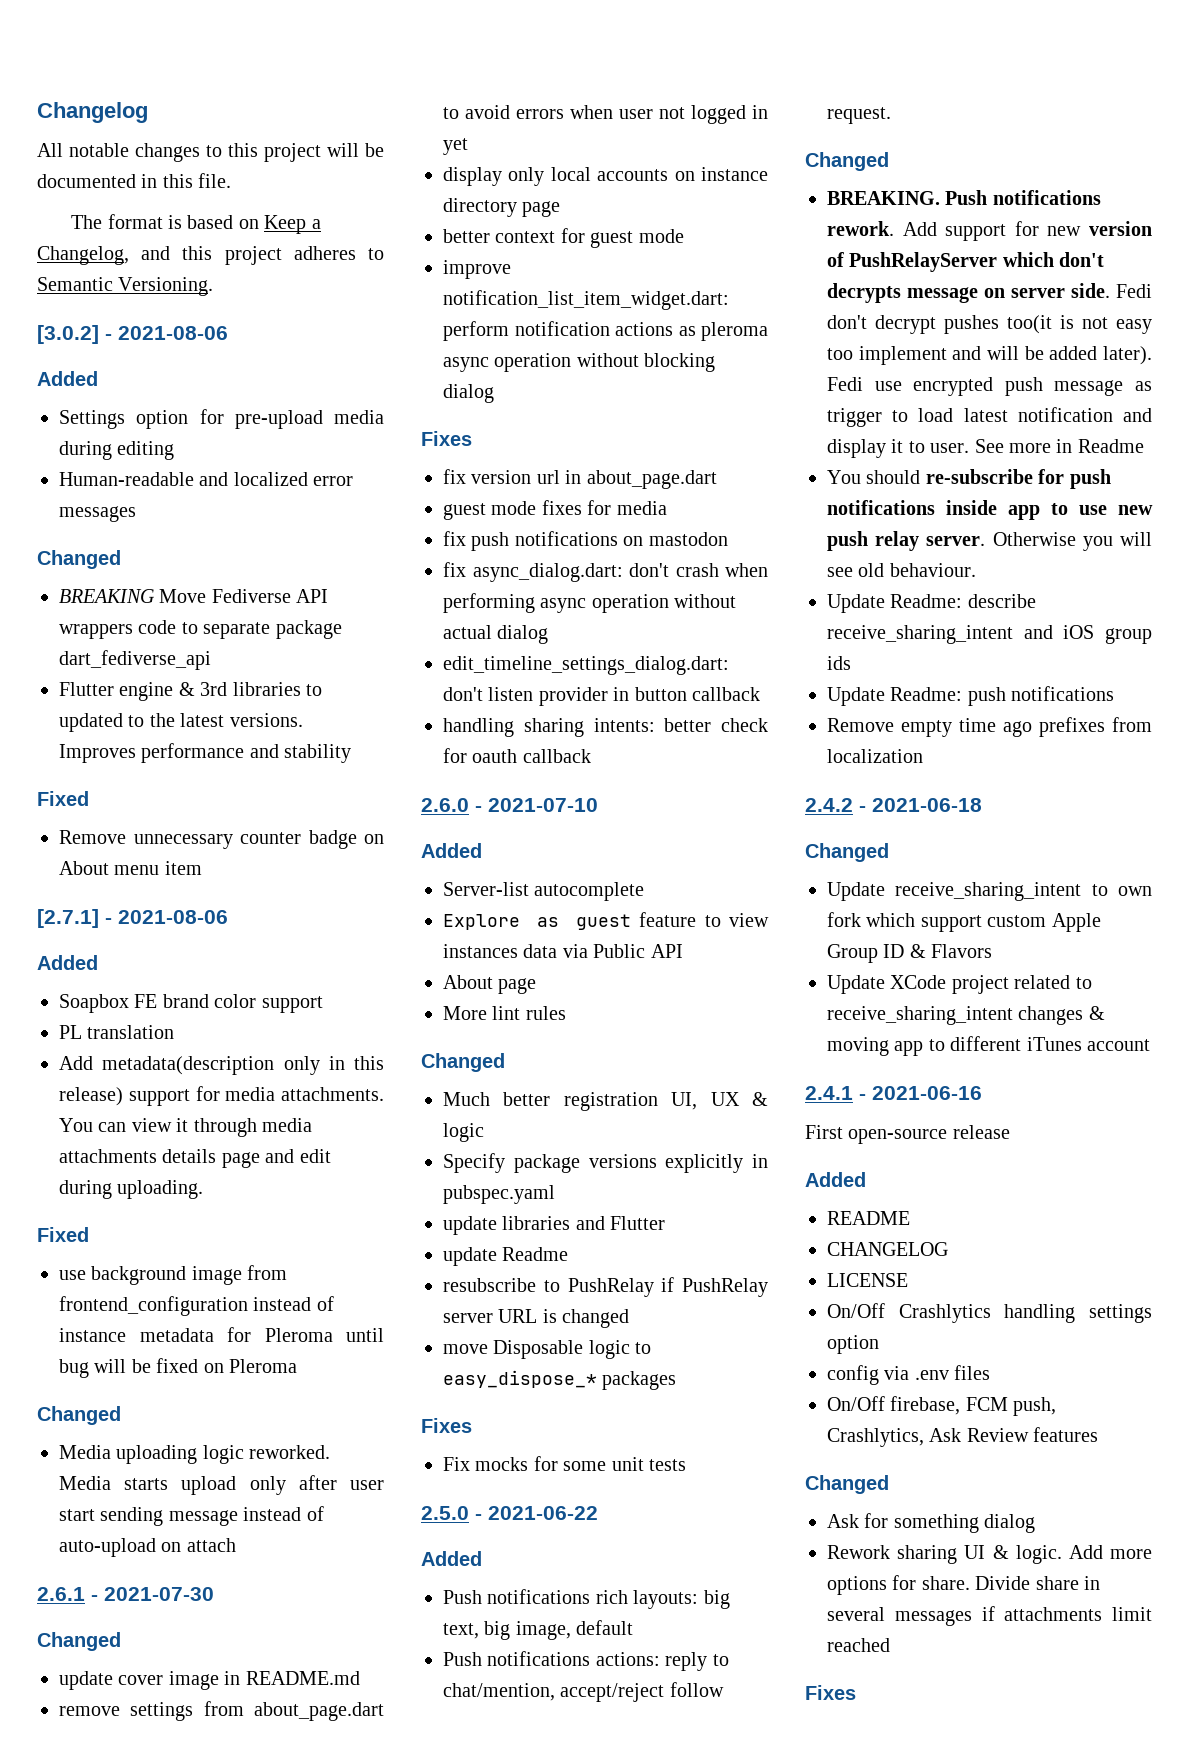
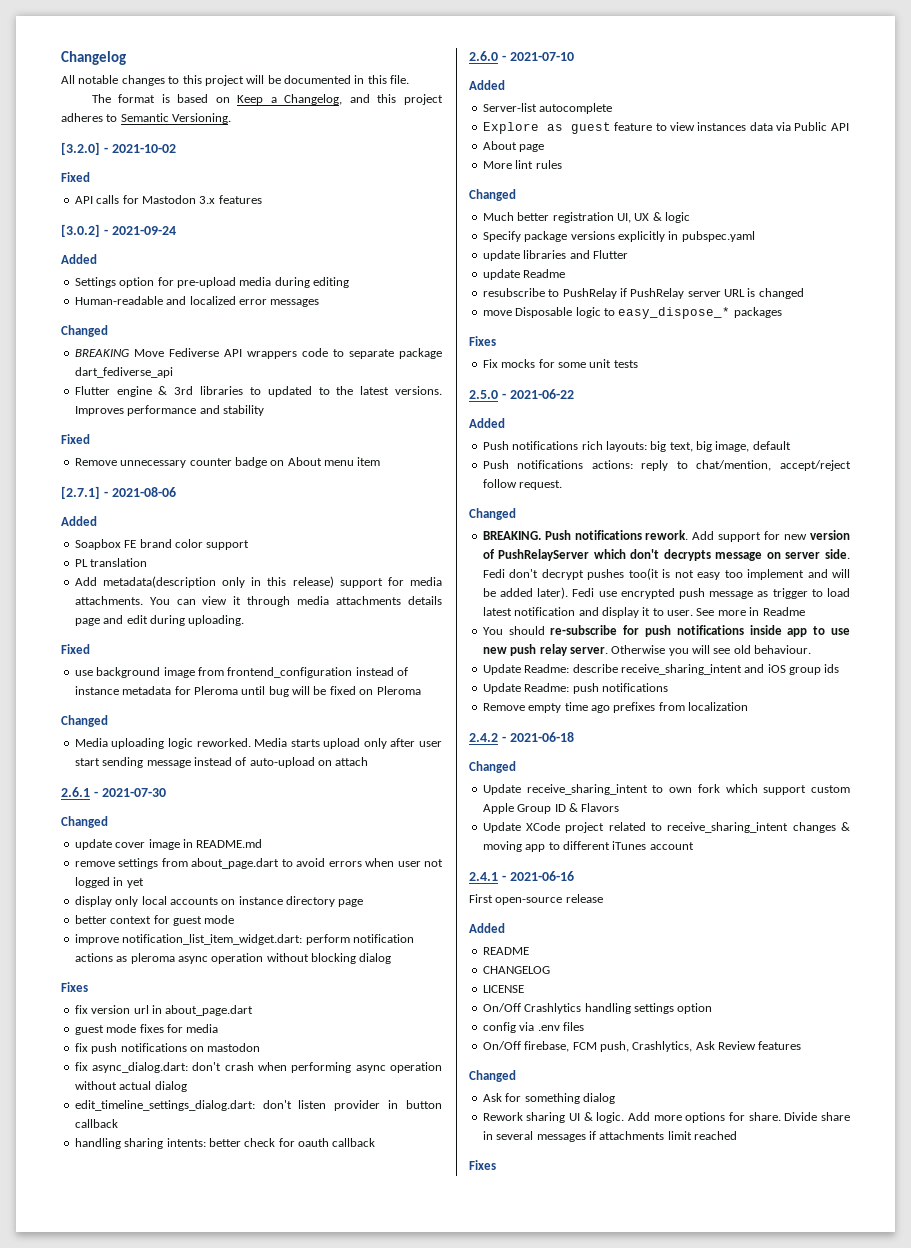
(214, 286) none -> [61,142,176,155] [61,172,90,182] [74,195,262,204] // [3.2.0] - 2021-10-02 // Fixed // API calls for Mastodon 3.x features
[118,326,228,340] 2021-08-06 -> [111,226,176,235] 2021-09-24

